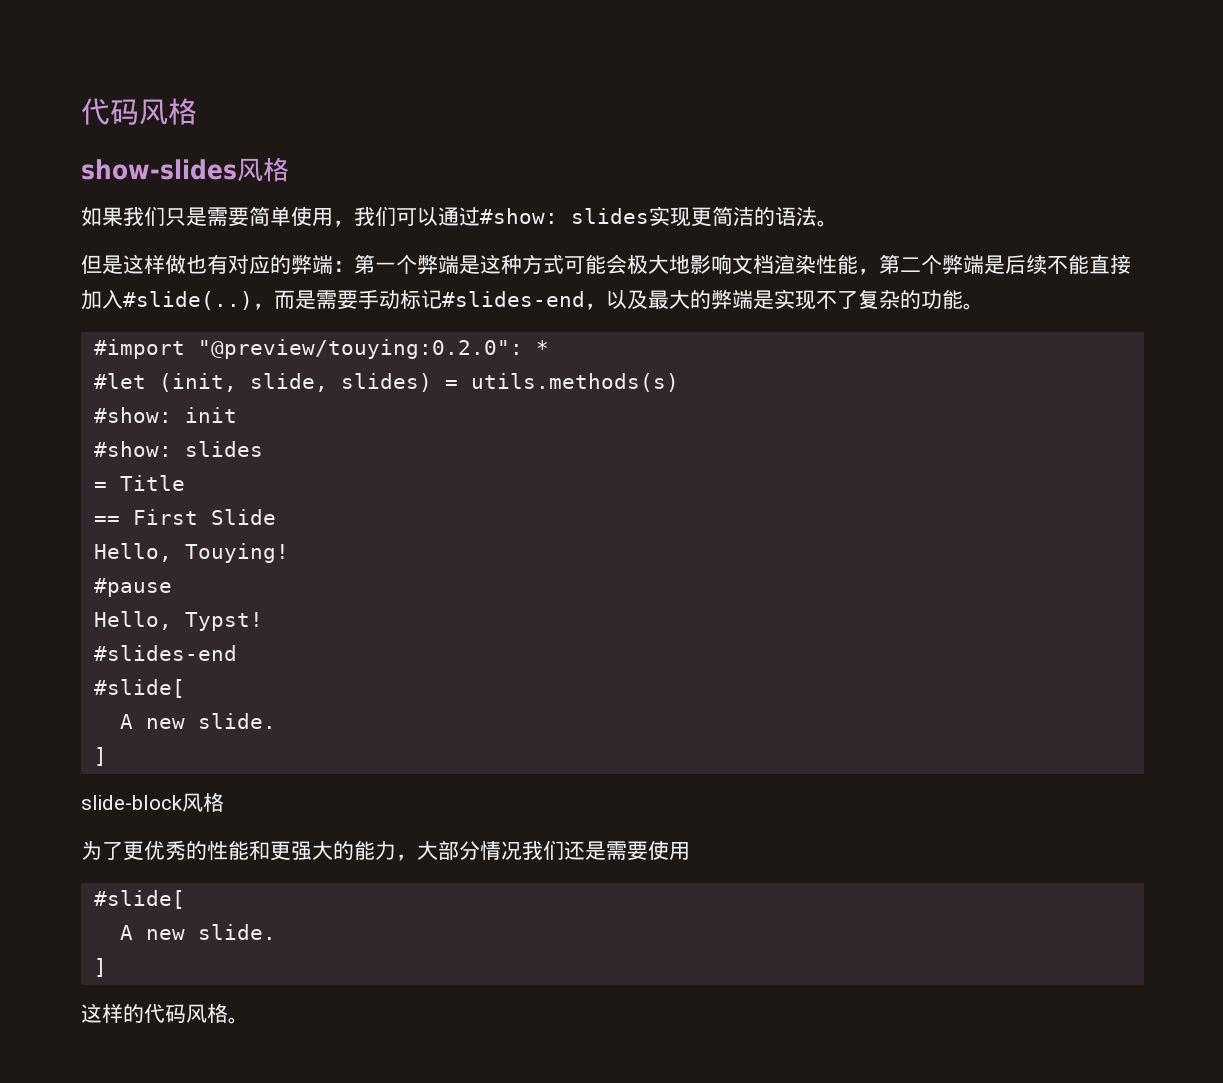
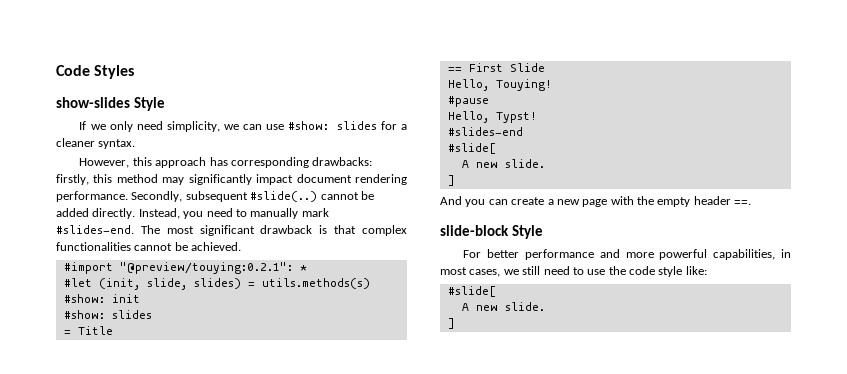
[81,98,197,125] 代码风格 -> [56,65,135,79] Code Styles
[237,157,289,182] [81,206,838,227] [81,254,1131,275] [81,289,984,310] 风格 // 如果我们只是需要简单使用，我们可以通过#show: slides实现更简洁的语法。 // 但是这样做也有对应的弊端：第一个弊端是这种方式可能会极大地影响文档渲染性能，第二个弊端是后续不能直接加入#slide(..)，而是需要手动标记#slides-end，以及最大的弊端是实现不了复杂的功能。 -> [133,97,165,111] [79,121,407,132] [56,138,136,149] [79,157,373,168] [56,174,407,185] [56,191,374,202] [56,208,329,219] [56,225,407,236] [56,242,242,251] Style // If we only need simplicity, we can use #show: slides for a cleaner syntax. // However, this approach has corresponding drawbacks: firstly, this method may significantly impact document rendering performance. Secondly, subsequent #slide(..) cannot be added directly. Instead, you need to manually mark #slides-end. The most significant drawback is that complex functionalities cannot be achieved.
[197,339,523,359] "@preview/touying:0.2.0": -> [119,262,293,274] "@preview/touying:0.2.1":
[81,792,224,812] [81,840,690,861] [93,890,185,909] [119,924,276,940] [93,958,107,977] [81,1003,249,1024] slide-block风格 // 为了更优秀的性能和更强大的能力，大部分情况我们还是需要使用 // #slide[ // A new slide. // ] // 这样的代码风格。 -> [440,196,752,207] [440,225,543,239] [463,249,791,260] [440,266,707,277] [447,286,496,297] [461,302,545,311] [447,318,455,329] And you can create a new page with the empty header ==. // slide-block Style // For better performance and more powerful capabilities, in most cases, we still need to use the code style like: // #slide[ // A new slide. // ]

